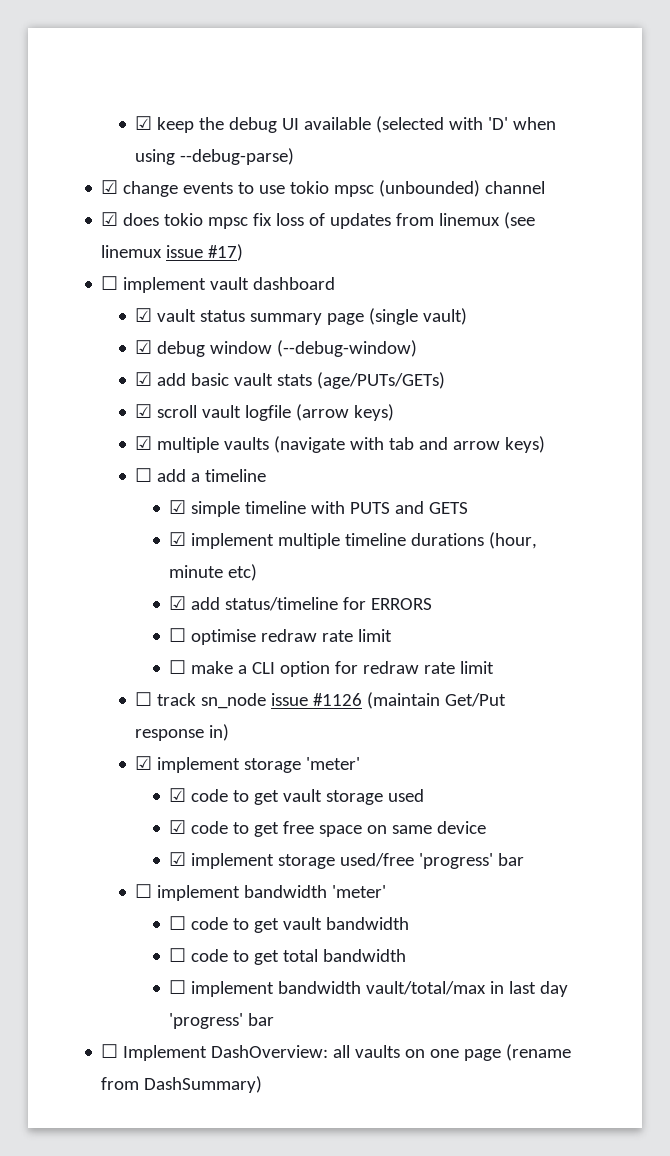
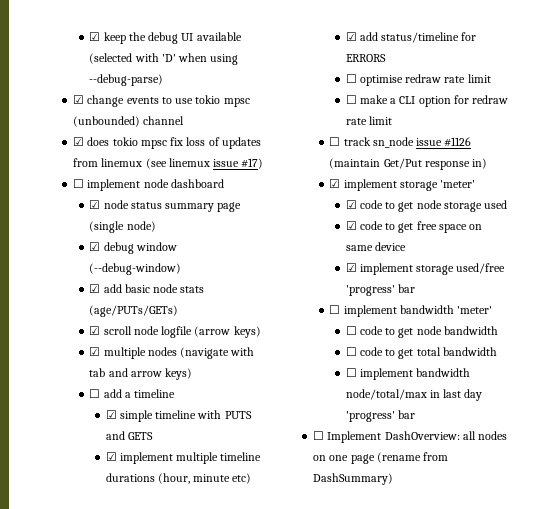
[210,277,250,290] vault -> [143,179,169,188] node
[157,309,197,322] vault -> [103,200,129,209] node
[423,308,468,325] vault) -> [126,221,156,232] node)
[234,373,274,386] vault -> [153,284,179,293] node
[202,405,242,418] vault -> [133,326,159,335] node
[224,437,270,450] vaults -> [147,347,177,356] nodes
[283,789,323,802] vault -> [416,200,442,209] node
[283,917,323,930] vault -> [416,326,442,335] node
[366,981,487,995] vault/total/max -> [345,389,427,400] node/total/max
[355,1045,401,1058] vaults -> [478,431,508,440] nodes

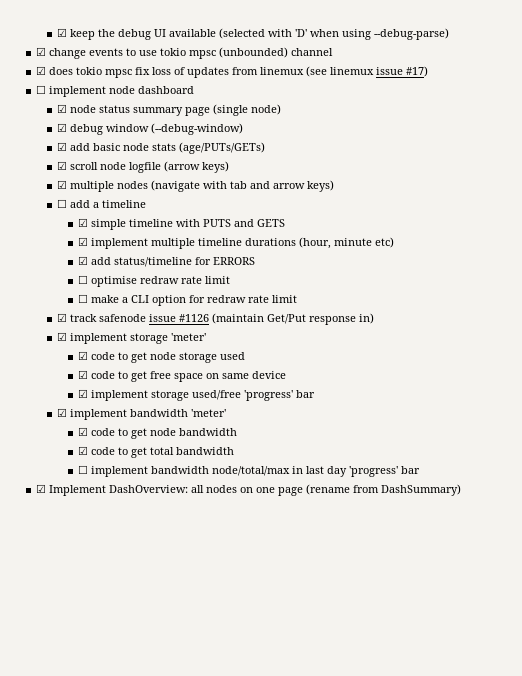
[329,137,414,148] ☐ track sn_node -> [56,313,146,322] ☑ track safenode
[329,305,341,314] ☐ -> [56,408,67,417] ☑
[345,326,357,335] ☐ -> [77,427,88,436] ☑
[345,347,357,356] ☐ -> [77,446,88,455] ☑
[313,431,325,440] ☐ -> [36,484,47,493] ☑

